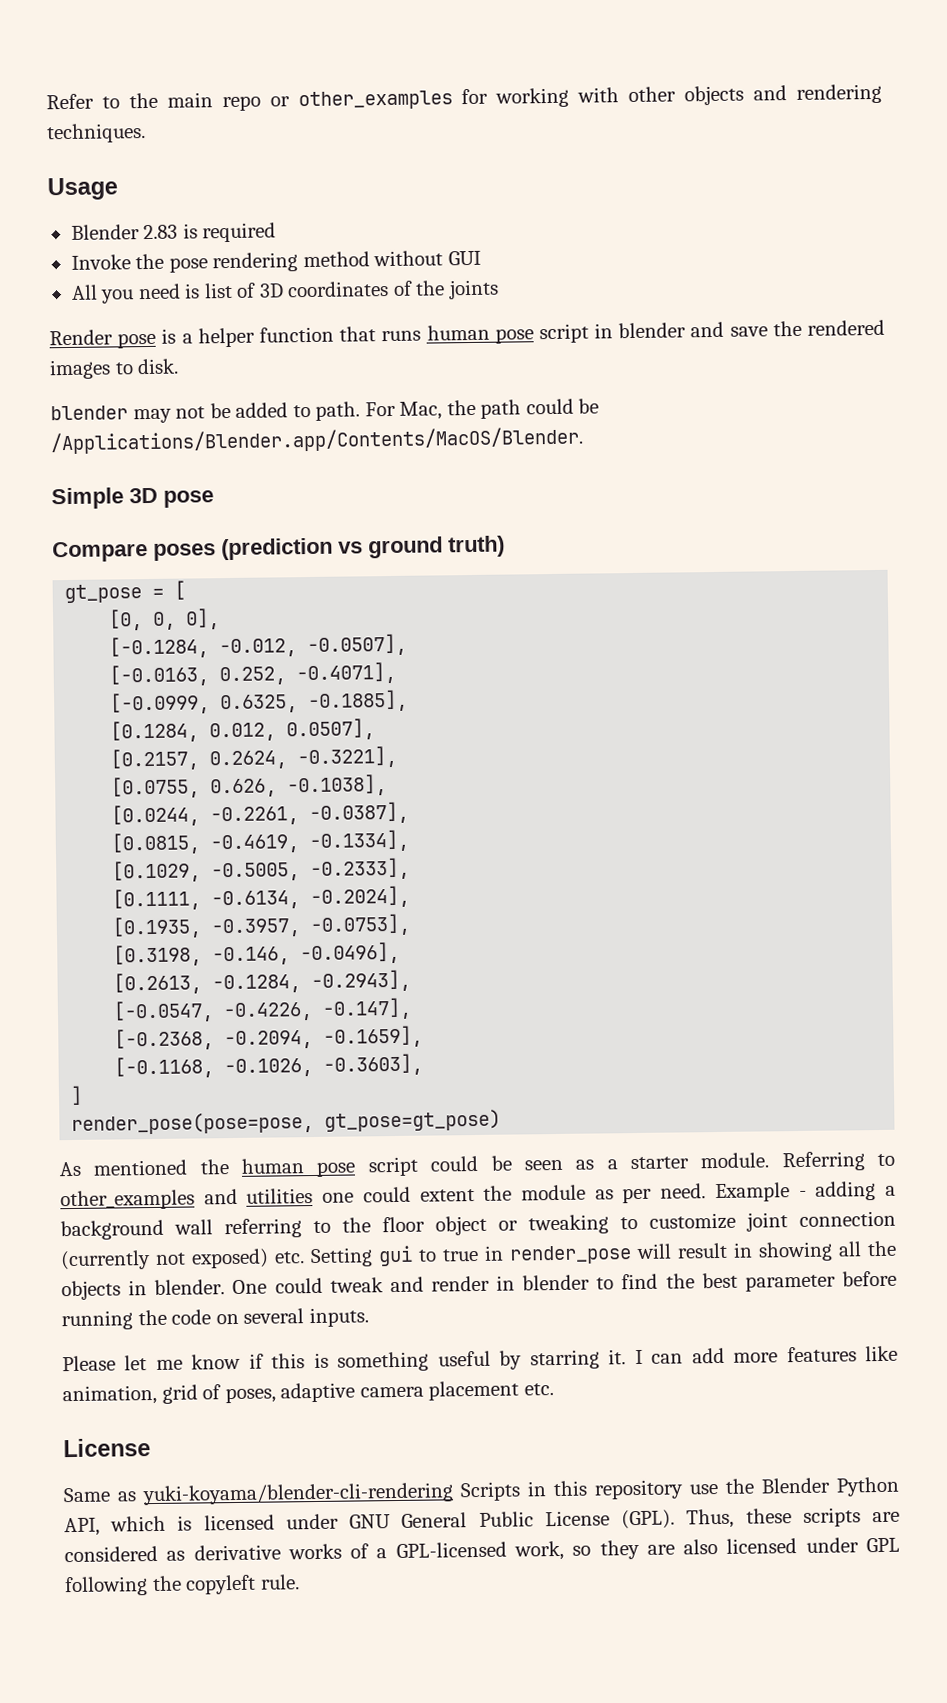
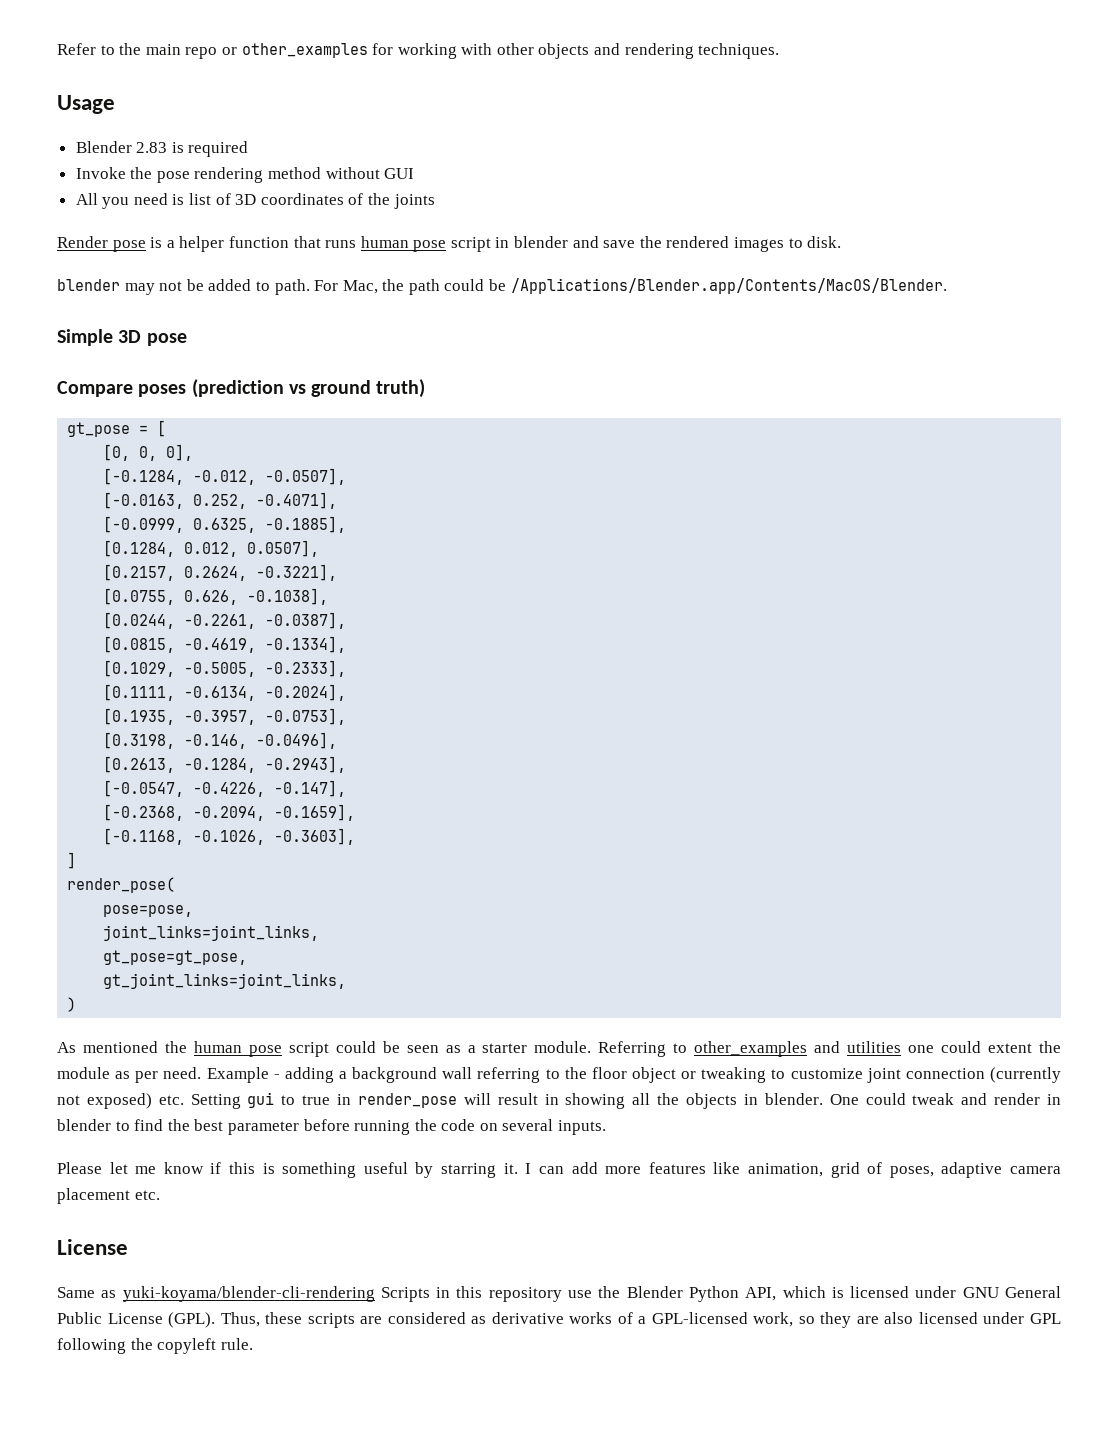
[71,1109,502,1136] render_pose(pose=pose, gt_pose=gt_pose) -> [67,877,176,893] [103,905,194,917] [103,925,320,941] [103,950,248,965] [103,973,347,989] [67,997,77,1012] render_pose( // pose=pose, // joint_links=joint_links, // gt_pose=gt_pose, // gt_joint_links=joint_links, // )

